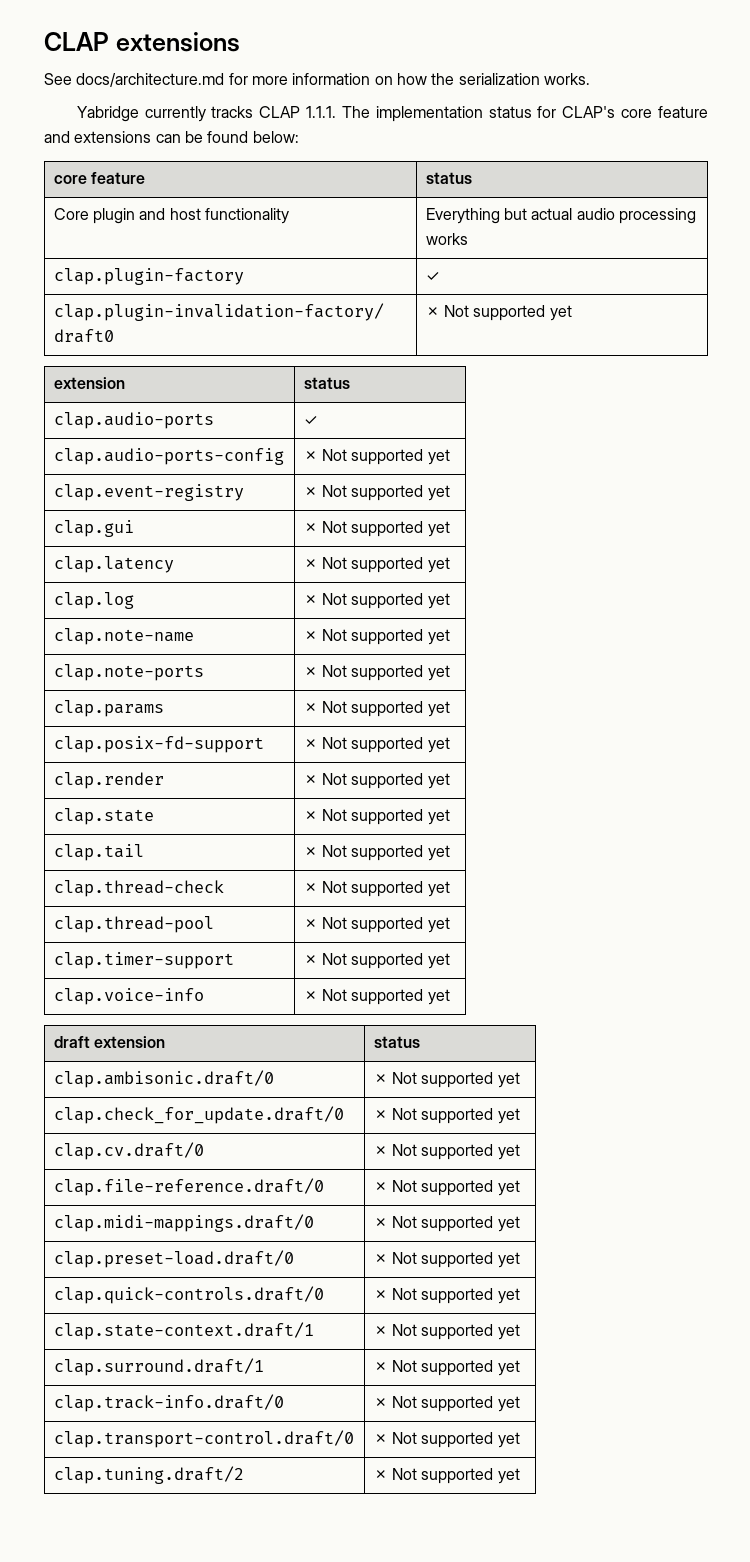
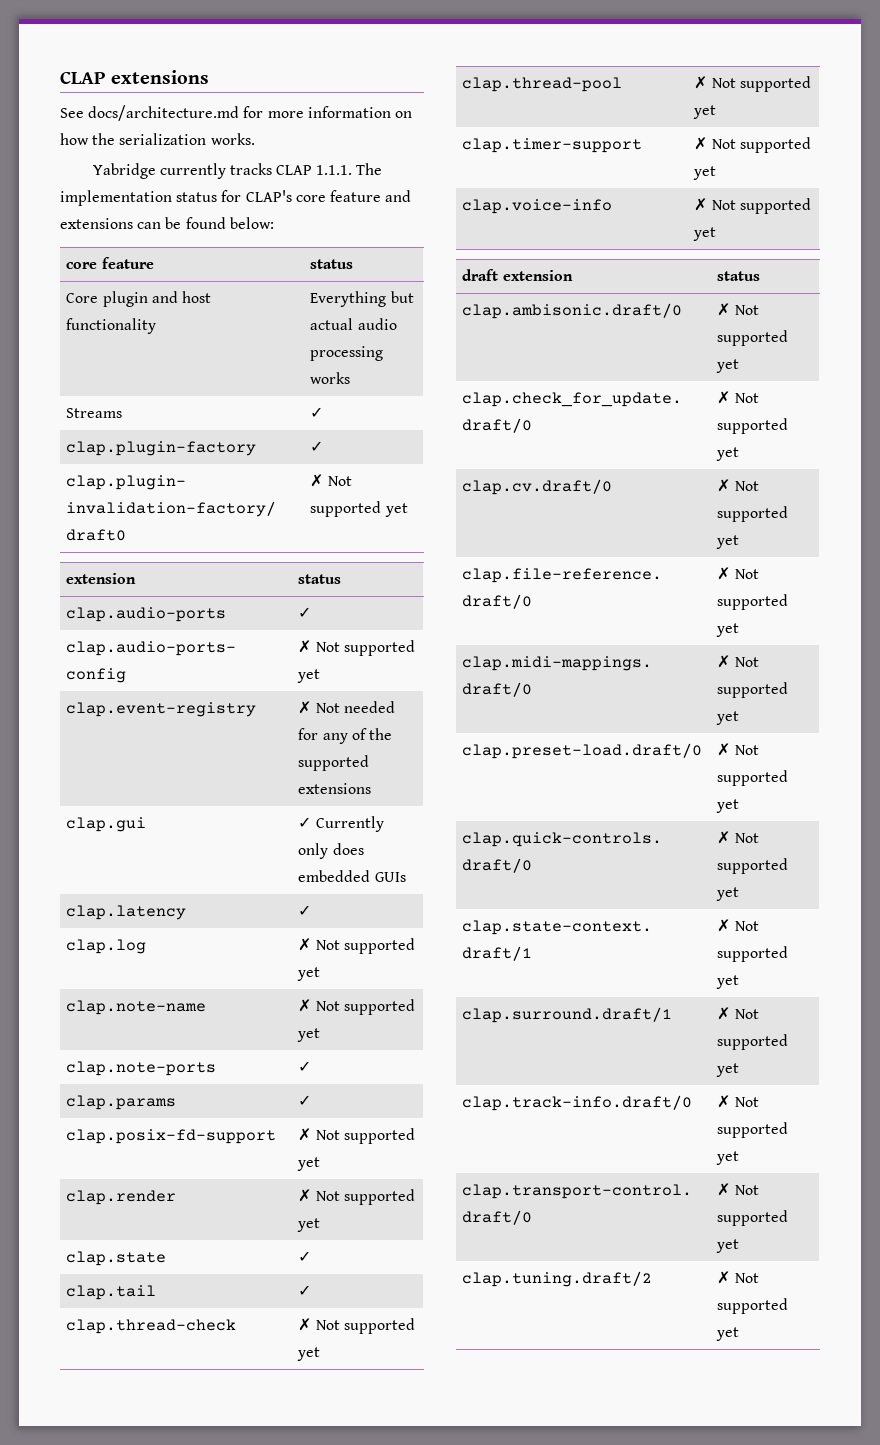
(468, 239) none -> [66,408,123,418] [310,407,324,418] // Streams | ✓
[351,485,450,501] [53,520,134,537] [303,521,450,537] [53,556,174,573] [303,557,450,573] supported yet // clap.gui | ✗ Not supported yet // clap.latency | ✗ Not supported yet -> [343,701,395,713] [298,728,392,744] [298,755,370,771] [298,783,372,794] [66,817,147,832] [298,816,384,832] [298,843,364,859] [298,870,406,882] [66,905,187,920] [298,905,312,916] needed for any of the supported extensions // clap.gui | ✓ Currently only does embedded GUIs // clap.latency | ✓
[303,665,450,681] [53,700,164,717] [303,701,450,717] ✗ Not supported yet // clap.params | ✗ Not supported yet -> [298,1061,312,1072] [66,1095,177,1110] [298,1095,312,1106] ✓ // clap.params | ✓
[303,809,450,825] [53,844,144,861] [303,845,450,861] ✗ Not supported yet // clap.tail | ✗ Not supported yet -> [298,1251,312,1262] [66,1285,157,1300] [298,1285,312,1296] ✓ // clap.tail | ✓

